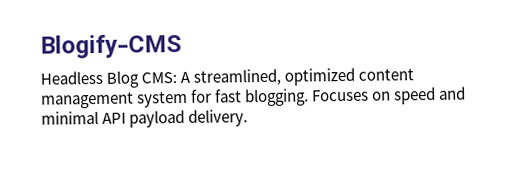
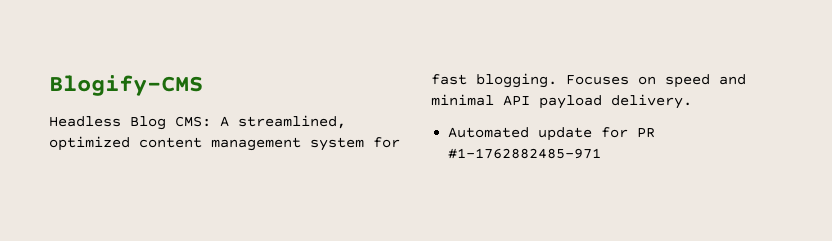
(249, 118) none -> [448,127,656,141] [448,148,602,159] // Automated update for PR #1-1762882485-971

